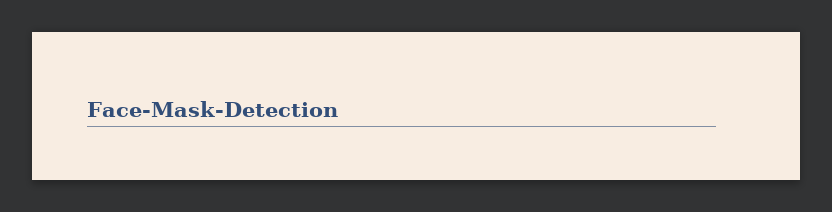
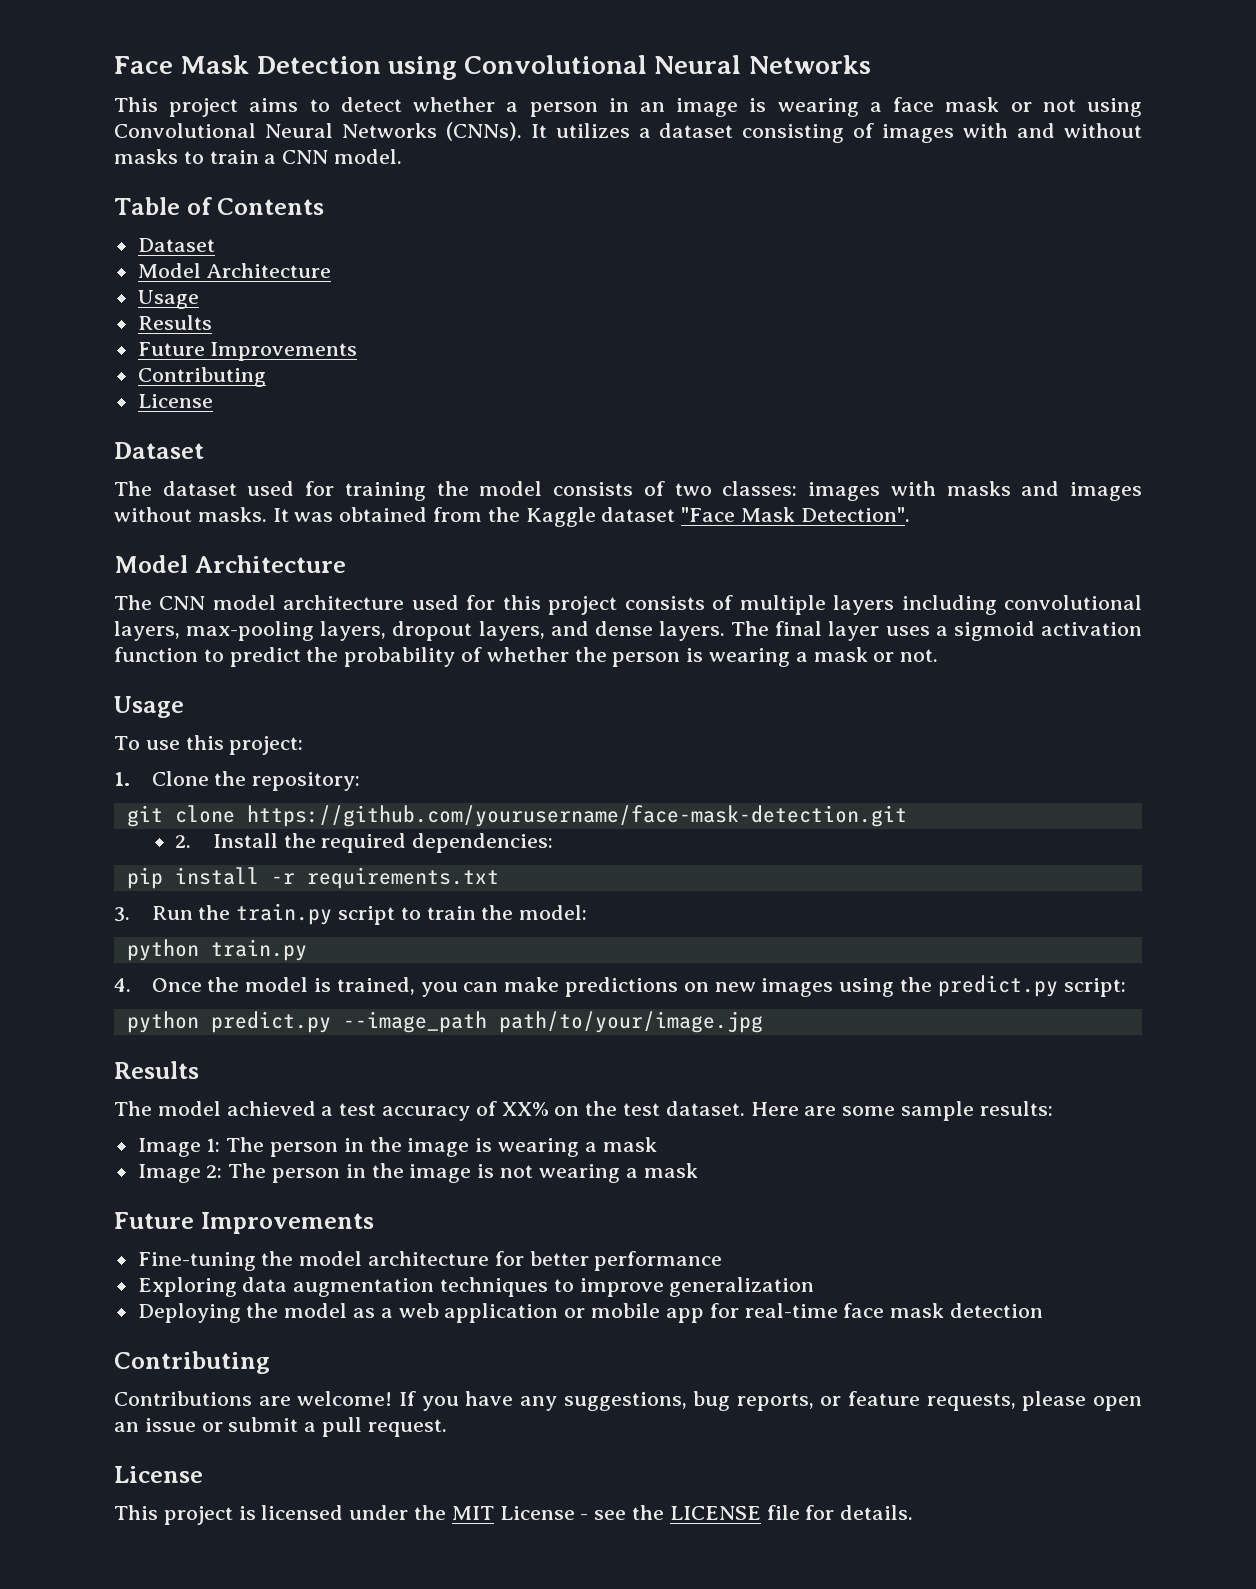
[87,101,338,117] Face-Mask-Detection -> [114,55,871,80] [114,97,1142,117] [114,122,1142,143] [114,149,403,164] [114,197,325,215] [137,238,215,252] [137,263,332,278] [137,290,199,309] [137,315,212,330] [137,342,358,361] [137,367,266,387] [137,394,213,408] [114,442,204,459] [114,481,1142,501] [114,507,910,527] [114,555,346,573] [114,595,1142,615] [114,621,1142,641] [114,647,939,667] [114,696,184,718] [114,735,304,755] [114,771,361,791] [126,805,907,827] [175,833,554,853] [126,867,499,889] [114,903,588,925] [126,939,307,961] [114,975,1126,997] [126,1011,763,1033] [114,1061,199,1079] [114,1101,1053,1121] [137,1137,657,1157] [137,1163,698,1183] [114,1212,374,1234] [137,1251,723,1271] [137,1277,815,1297] [137,1303,1043,1323] [114,1351,270,1374] [114,1391,1142,1411] [114,1417,447,1437] [114,1466,203,1483] [114,1505,914,1525] Face Mask Detection using Convolutional Neural Networks // This project aims to detect whether a person in an image is wearing a face mask or not using Convolutional Neural Networks (CNNs). It utilizes a dataset consisting of images with and without masks to train a CNN model. // Table of Contents // Dataset // Model Architecture // Usage // Results // Future Improvements // Contributing // License // Dataset // The dataset used for training the model consists of two classes: images with masks and images without masks. It was obtained from the Kaggle dataset "Face Mask Detection". // Model Architecture // The CNN model architecture used for this project consists of multiple layers including convolutional layers, max-pooling layers, dropout layers, and dense layers. The final layer uses a sigmoid activation function to predict the probability of whether the person is wearing a mask or not. // Usage // To use this project: // 1. Clone the repository: // git clone https://github.com/yourusername/face-mask-detection.git // 2. Install the required dependencies: // pip install -r requirements.txt // 3. Run the train.py script to train the model: // python train.py // 4. Once the model is trained, you can make predictions on new images using the predict.py script: // python predict.py --image_path path/to/your/image.jpg // Results // The model achieved a test accuracy of XX% on the test dataset. Here are some sample results: // Image 1: The person in the image is wearing a mask // Image 2: The person in the image is not wearing a mask // Future Improvements // Fine-tuning the model architecture for better performance // Exploring data augmentation techniques to improve generalization // Deploying the model as a web application or mobile app for real-time face mask detection // Contributing // Contributions are welcome! If you have any suggestions, bug reports, or feature requests, please open an issue or submit a pull request. // License // This project is licensed under the MIT License - see the LICENSE file for details.

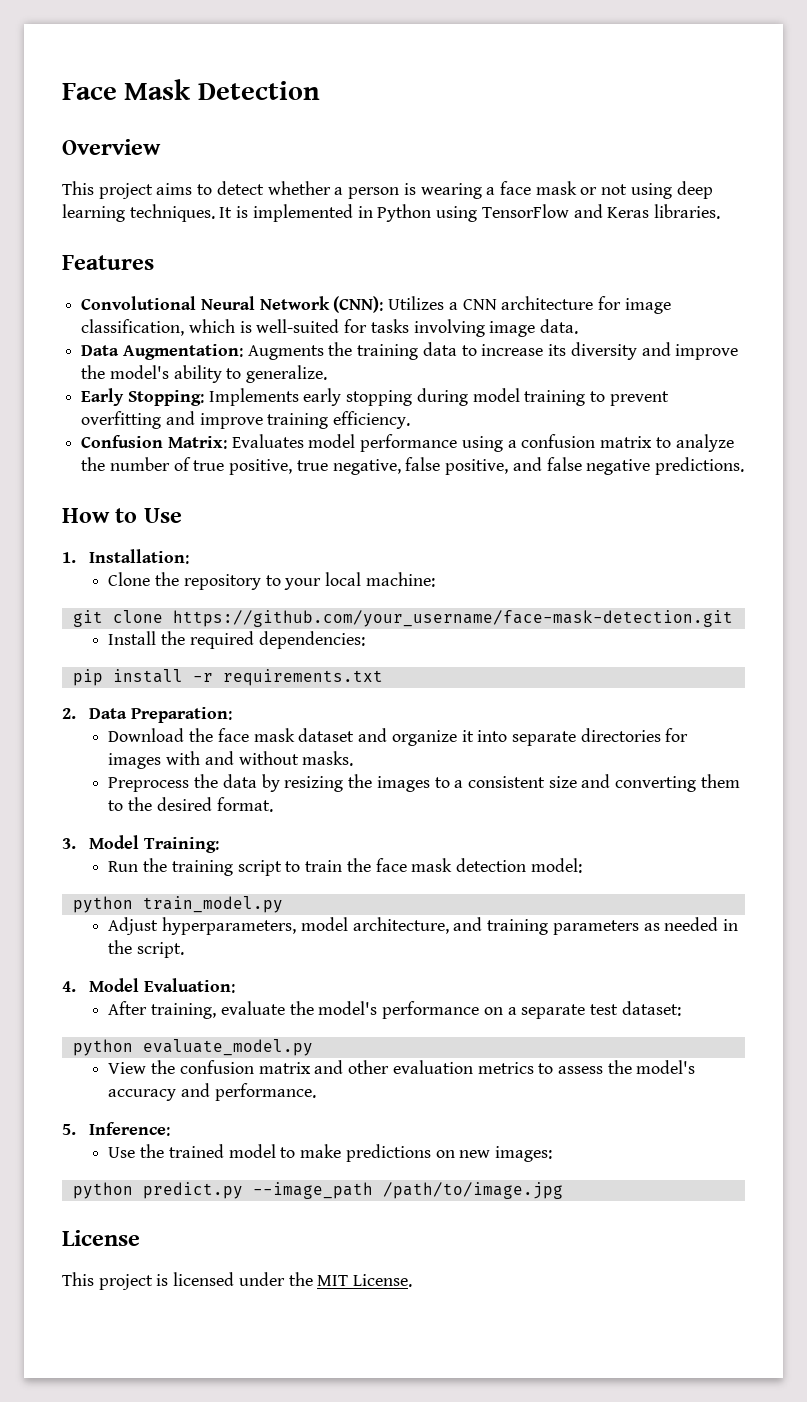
[387,55,871,80] using Convolutional Neural Networks -> [62,139,161,155] // Overview
[608,98,739,117] in an image -> (400, 193) none
[114,122,1142,143] [114,149,403,164] [114,197,325,215] [137,238,215,252] [137,263,332,278] [137,290,199,309] [137,315,212,330] [137,342,358,361] [137,367,266,387] [137,394,213,408] [114,442,204,459] [114,481,1142,501] [114,507,910,527] [114,555,346,573] [114,595,1142,615] [114,621,1142,641] [114,647,939,667] [114,696,184,718] [114,735,304,755] Convolutional Neural Networks (CNNs). It utilizes a dataset consisting of images with and without masks to train a CNN model. // Table of Contents // Dataset // Model Architecture // Usage // Results // Future Improvements // Contributing // License // Dataset // The dataset used for training the model consists of two classes: images with masks and images without masks. It was obtained from the Kaggle dataset "Face Mask Detection". // Model Architecture // The CNN model architecture used for this project consists of multiple layers including convolutional layers, max-pooling layers, dropout layers, and dense layers. The final layer uses a sigmoid activation function to predict the probability of whether the person is wearing a mask or not. // Usage // To use this project: -> [676,181,713,199] [62,204,720,222] [62,255,154,270] [81,296,671,314] [81,319,579,337] [81,342,739,360] [81,365,328,383] [81,388,669,406] [81,411,411,429] [81,434,734,452] [81,457,744,475] [62,508,182,523] deep learning techniques. It is implemented in Python using TensorFlow and Keras libraries. // Features // Convolutional Neural Network (CNN): Utilizes a CNN architecture for image classification, which is well-suited for tasks involving image data. // Data Augmentation: Augments the training data to increase its diversity and improve the model's ability to generalize. // Early Stopping: Implements early stopping during model training to prevent overfitting and improve training efficiency. // Confusion Matrix: Evaluates model performance using a confusion matrix to analyze the number of true positive, true negative, false positive, and false negative predictions. // How to Use
(130, 779) none -> [89,549,190,564] Installation: //
[252,772,361,791] repository: -> [183,572,435,590] repository to your local machine:
[246,805,907,827] [175,835,192,848] https://github.com/yourusername/face-mask-detection.git // 2. -> [172,610,733,627] https://github.com/your_username/face-mask-detection.git //
[114,907,130,922] 3. -> [62,707,232,723] [108,728,689,746] [108,751,354,769] [108,774,740,792] [108,797,273,812] [62,835,219,853] 2. Data Preparation: // Download the face mask dataset and organize it into separate directories for images with and without masks. // Preprocess the data by resizing the images to a consistent size and converting them to the desired format. // 3. Model Training: //
[236,903,333,925] train.py -> [171,860,233,876] training
(514, 912) none -> [375,858,526,872] face mask detection
[210,939,307,961] [114,975,1126,997] [126,1011,763,1033] [114,1061,199,1079] [114,1101,1053,1121] [137,1137,657,1157] [137,1163,698,1183] [114,1212,374,1234] [137,1251,723,1271] [137,1277,815,1297] [137,1303,1043,1323] [114,1351,270,1374] [114,1391,1142,1411] [114,1417,447,1437] train.py // 4. Once the model is trained, you can make predictions on new images using the predict.py script: // python predict.py --image_path path/to/your/image.jpg // Results // The model achieved a test accuracy of XX% on the test dataset. Here are some sample results: // Image 1: The person in the image is wearing a mask // Image 2: The person in the image is not wearing a mask // Future Improvements // Fine-tuning the model architecture for better performance // Exploring data augmentation techniques to improve generalization // Deploying the model as a web application or mobile app for real-time face mask detection // Contributing // Contributions are welcome! If you have any suggestions, bug reports, or feature requests, please open an issue or submit a pull request. -> [142,896,283,913] [108,917,738,935] [108,940,185,958] [62,978,235,993] [108,1001,681,1019] [72,1039,313,1056] [108,1060,696,1074] [108,1083,316,1101] [62,1122,171,1136] [108,1144,552,1162] [72,1182,563,1199] train_model.py // Adjust hyperparameters, model architecture, and training parameters as needed in the script. // 4. Model Evaluation: // After training, evaluate the model's performance on a separate test dataset: // python evaluate_model.py // View the confusion matrix and other evaluation metrics to assess the model's accuracy and performance. // 5. Inference: // Use the trained model to make predictions on new images: // python predict.py --image_path /path/to/image.jpg
[499,1505,914,1520] License - see the LICENSE file for details. -> [353,1274,413,1287] License.

